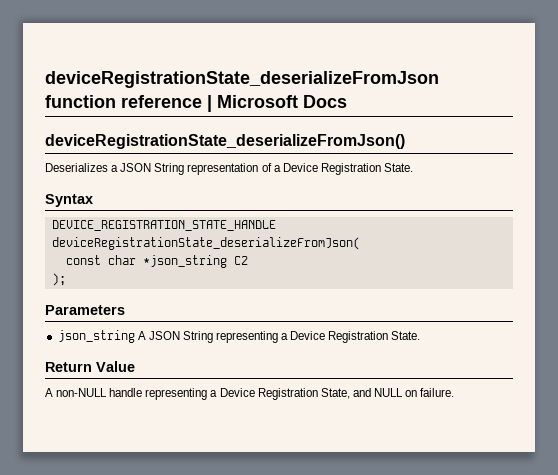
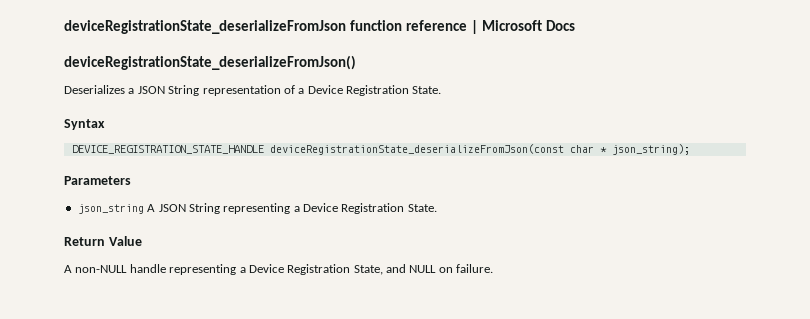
[51,237,360,250] [65,255,248,268] [51,273,66,286] deviceRegistrationState_deserializeFromJson( // const char *json_string C2 // ); -> [269,144,690,155] deviceRegistrationState_deserializeFromJson(const char * json_string);

